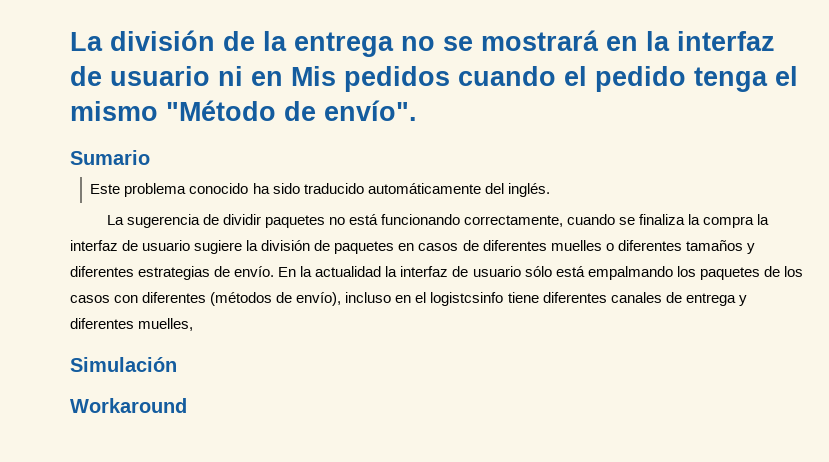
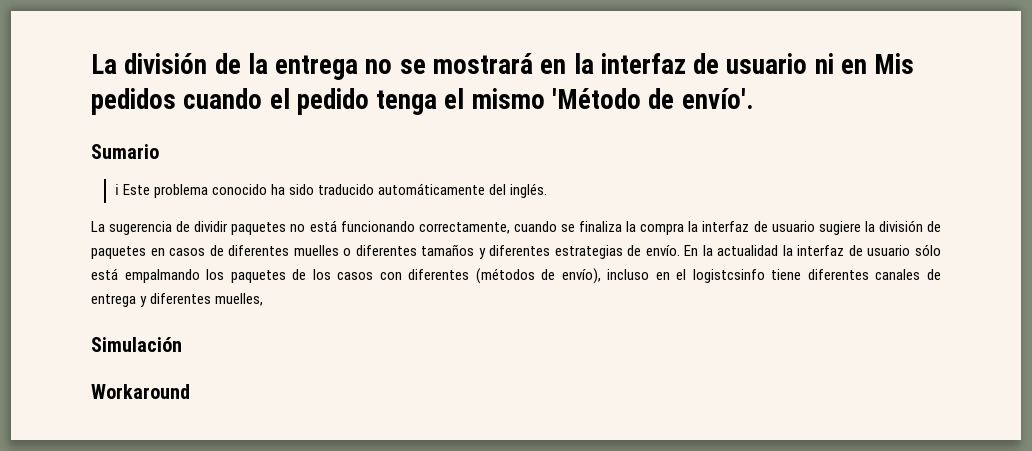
[166,100,417,121] "Método de envío". -> [552,88,754,109] 'Método de envío'.
(150, 157) none -> [114,184,119,195] ℹ

